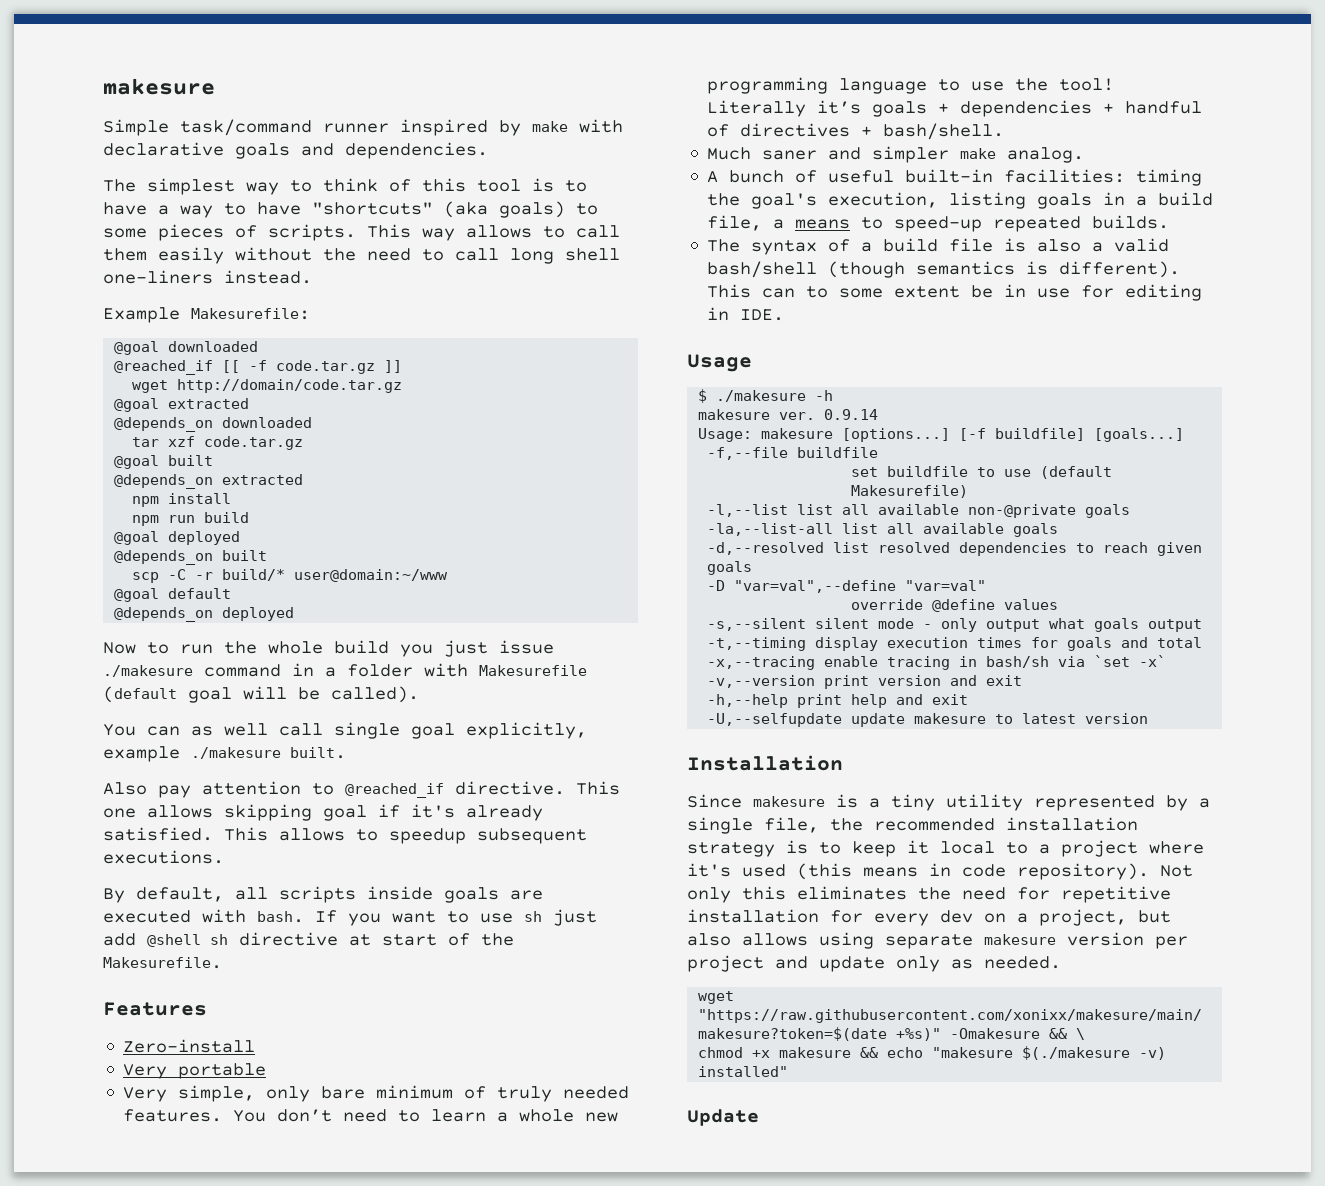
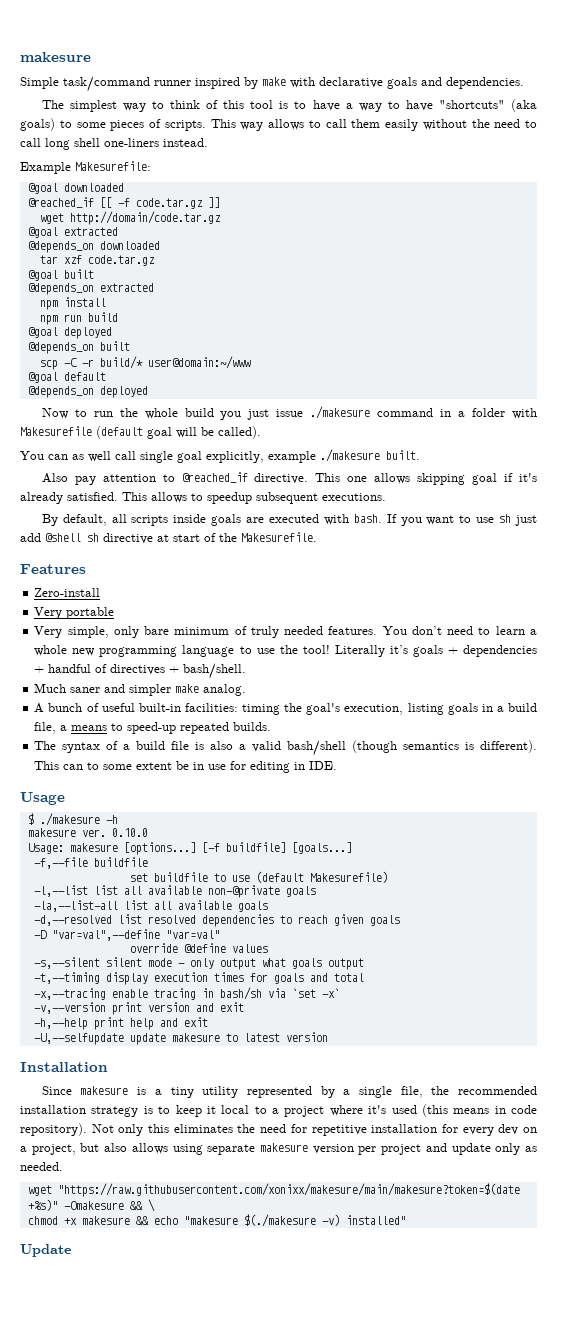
[824,409,879,420] 0.9.14 -> [111,828,148,837] 0.10.0

